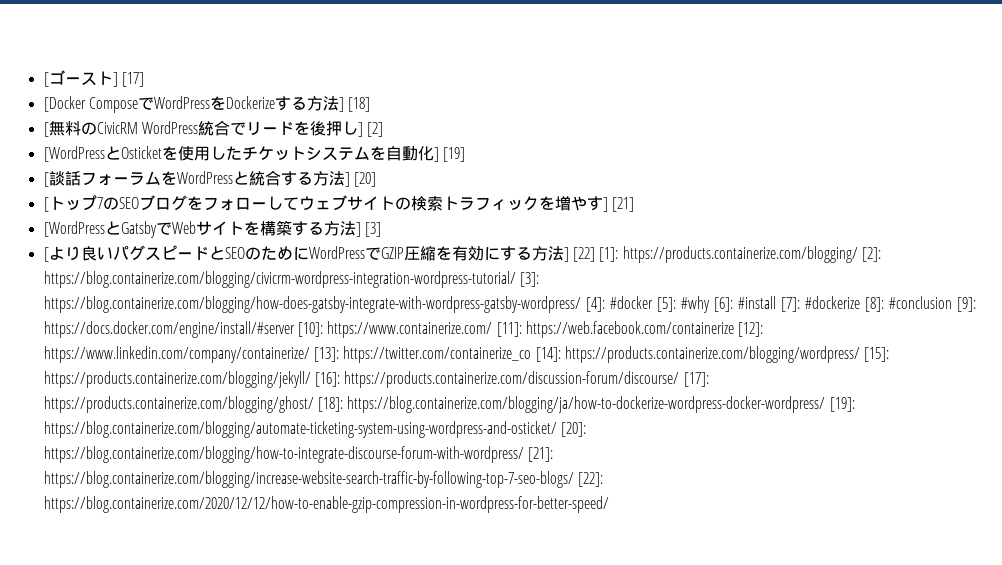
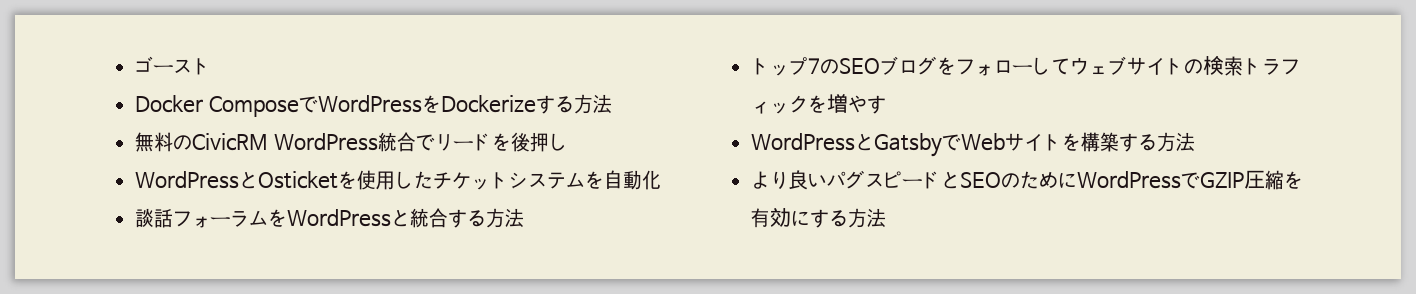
[43,72,49,87] [ -> (135, 64) none
[112,72,144,87] [43,96,86,112] ] [17] // [Docker -> [135,95,204,113] // Docker
[338,97,371,112] [43,122,49,137] ] [18] // [ -> (612, 104) //
[357,122,384,137] [43,146,105,162] ] [2] // [WordPress -> [135,171,240,189] // WordPress
[433,147,465,162] [43,172,49,187] ] [19] // [ -> (662, 180) //
[344,172,376,187] [43,197,49,212] ] [20] // [ -> (525, 218) //
[602,197,634,212] [43,221,105,237] ] [21] // [WordPress -> [751,133,856,151] // WordPress
[355,222,381,237] [43,247,49,262] ] [3] // [ -> (1196, 142) //
[563,246,881,263] [43,271,539,288] [43,296,976,313] [43,321,764,338] [43,346,890,363] [43,371,709,388] [43,396,855,413] [43,421,586,438] [43,446,553,463] [43,471,603,488] [43,496,609,513] ] [22] [1]: https://products.containerize.com/blogging/ [2]: https://blog.containerize.com/blogging/civicrm-wordpress-integration-wordpress-tutorial/ [3]: https://blog.containerize.com/blogging/how-does-gatsby-integrate-with-wordpress-gatsby-wordpress/ [4]: #docker [5]: #why [6]: #install [7]: #dockerize [8]: #conclusion [9]: https://docs.docker.com/engine/install/#server [10]: https://www.containerize.com/ [11]: https://web.facebook.com/containerize [12]: https://www.linkedin.com/company/containerize/ [13]: https://twitter.com/containerize_co [14]: https://products.containerize.com/blogging/wordpress/ [15]: https://products.containerize.com/blogging/jekyll/ [16]: https://products.containerize.com/discussion-forum/discourse/ [17]: https://products.containerize.com/blogging/ghost/ [18]: https://blog.containerize.com/blogging/ja/how-to-dockerize-wordpress-docker-wordpress/ [19]: https://blog.containerize.com/blogging/automate-ticketing-system-using-wordpress-and-osticket/ [20]: https://blog.containerize.com/blogging/how-to-integrate-discourse-forum-with-wordpress/ [21]: https://blog.containerize.com/blogging/increase-website-search-traffic-by-following-top-7-seo-blogs/ [22]: https://blog.containerize.com/2020/12/12/how-to-enable-gzip-compression-in-wordpress-for-better-speed/ -> (887, 218) none

